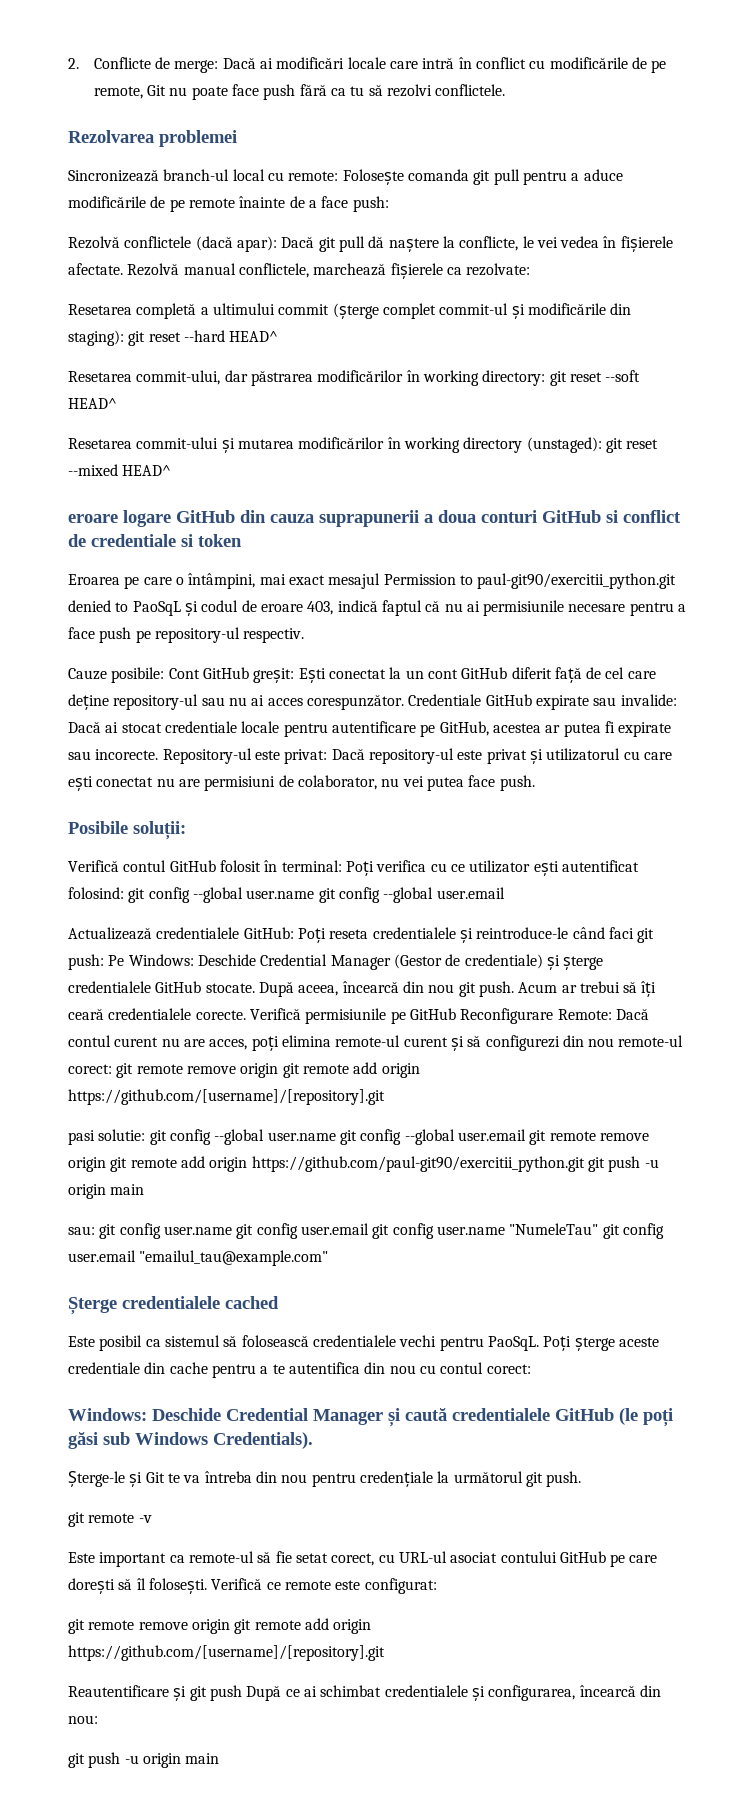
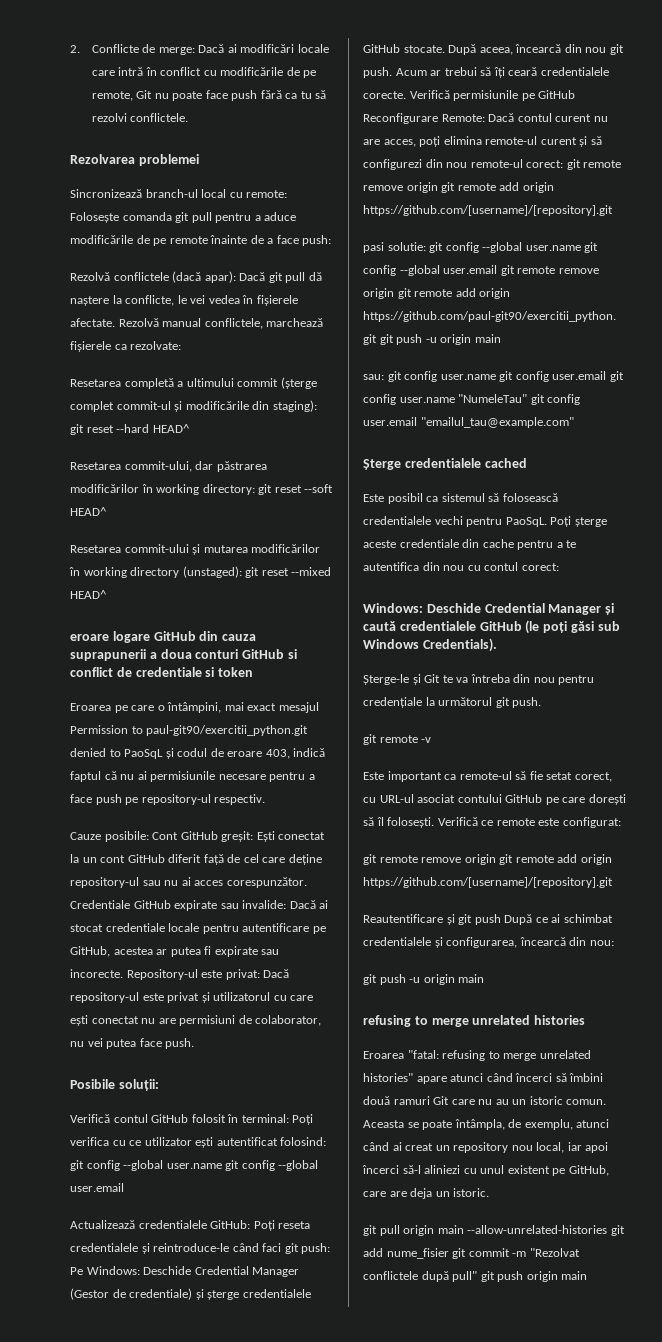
(220, 1758) none -> [363,1015,586,1027] [363,1050,591,1061] [363,1073,604,1084] [363,1096,607,1105] [363,1119,610,1130] [363,1142,609,1153] [362,1165,609,1176] [363,1188,490,1199] [363,1225,625,1236] [363,1248,580,1259] [363,1271,588,1282] // refusing to merge unrelated histories // Eroarea "fatal: refusing to merge unrelated histories" apare atunci când încerci să îmbini două ramuri Git care nu au un istoric comun. Aceasta se poate întâmpla, de exemplu, atunci când ai creat un repository nou local, iar apoi încerci să-l aliniezi cu unul existent pe GitHub, care are deja un istoric. // git pull origin main --allow-unrelated-histories git add nume_fisier git commit -m "Rezolvat conflictele după pull" git push origin main

